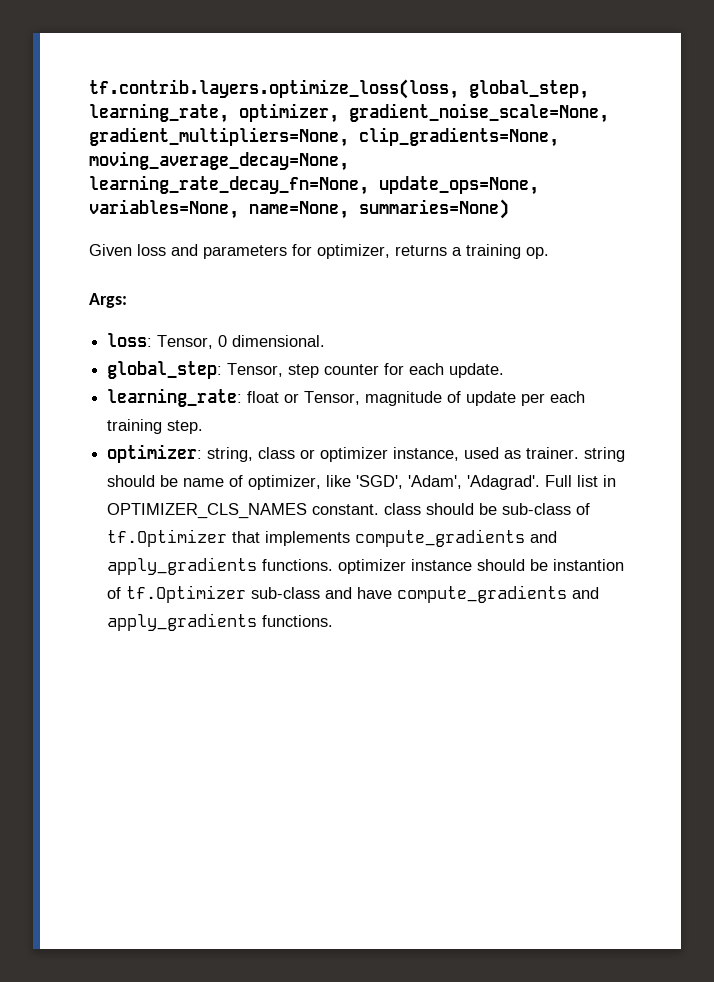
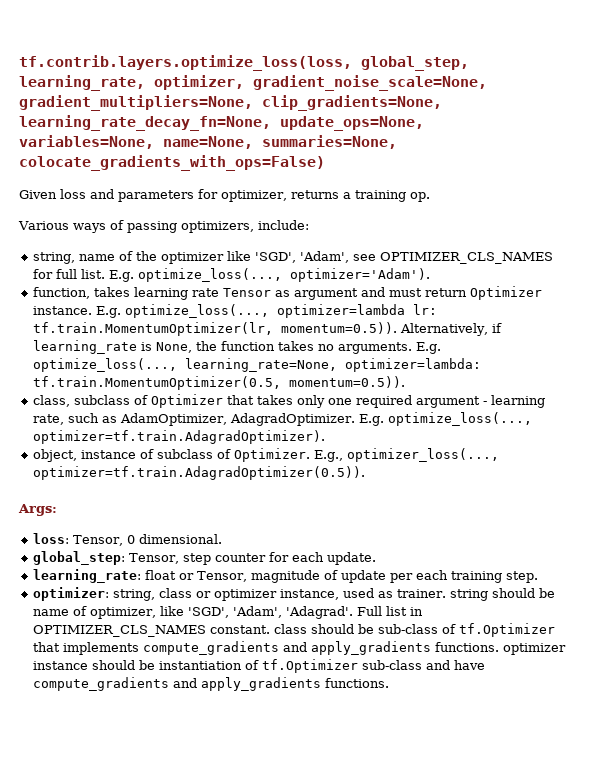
[89,151,349,171] moving_average_decay=None, -> (442, 103) none
[359,199,509,219] summaries=None) -> [262,135,397,149] [19,155,325,171] summaries=None, colocate_gradients_with_ops=False)
(549, 253) none -> [18,220,309,233] [33,251,554,264] [33,268,431,282] [33,286,543,300] [33,304,438,318] [33,322,503,336] [33,340,442,354] [33,358,482,372] [33,376,406,390] [33,394,546,408] [33,412,533,426] [33,430,326,444] [33,448,500,462] [33,466,366,480] // Various ways of passing optimizers, include: // string, name of the optimizer like 'SGD', 'Adam', see OPTIMIZER_CLS_NAMES for full list. E.g. optimize_loss(..., optimizer='Adam'). // function, takes learning rate Tensor as argument and must return Optimizer instance. E.g. optimize_loss(..., optimizer=lambda lr: tf.train.MomentumOptimizer(lr, momentum=0.5)). Alternatively, if learning_rate is None, the function takes no arguments. E.g. optimize_loss(..., learning_rate=None, optimizer=lambda: tf.train.MomentumOptimizer(0.5, momentum=0.5)). // class, subclass of Optimizer that takes only one required argument - learning rate, such as AdamOptimizer, AdagradOptimizer. E.g. optimize_loss(..., optimizer=tf.train.AdagradOptimizer). // object, instance of subclass of Optimizer. E.g., optimizer_loss(..., optimizer=tf.train.AdagradOptimizer(0.5)).
[553,559,625,571] instantion -> [159,661,243,670] instantiation

